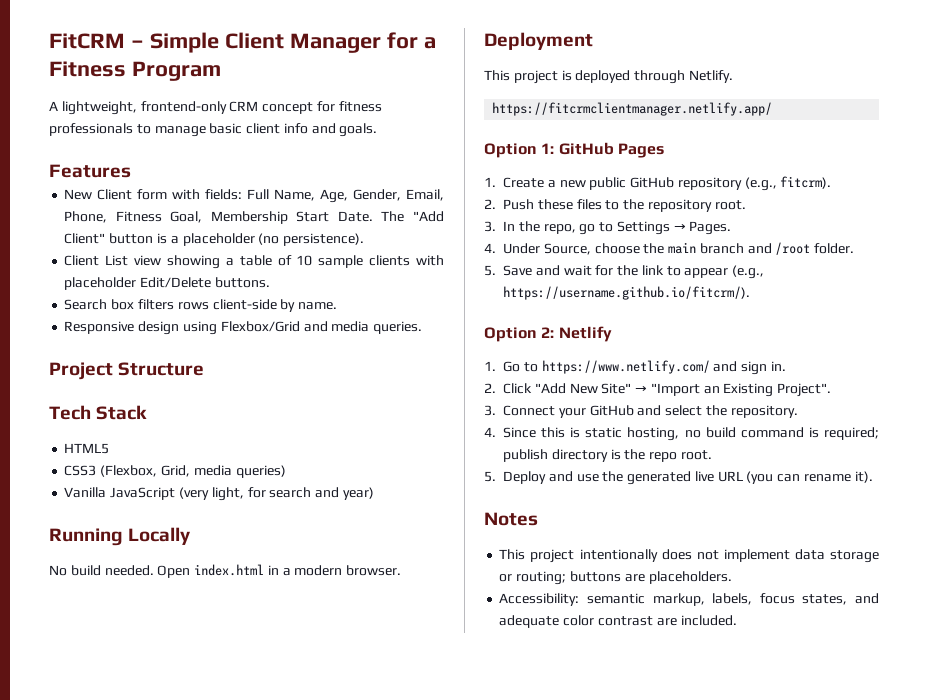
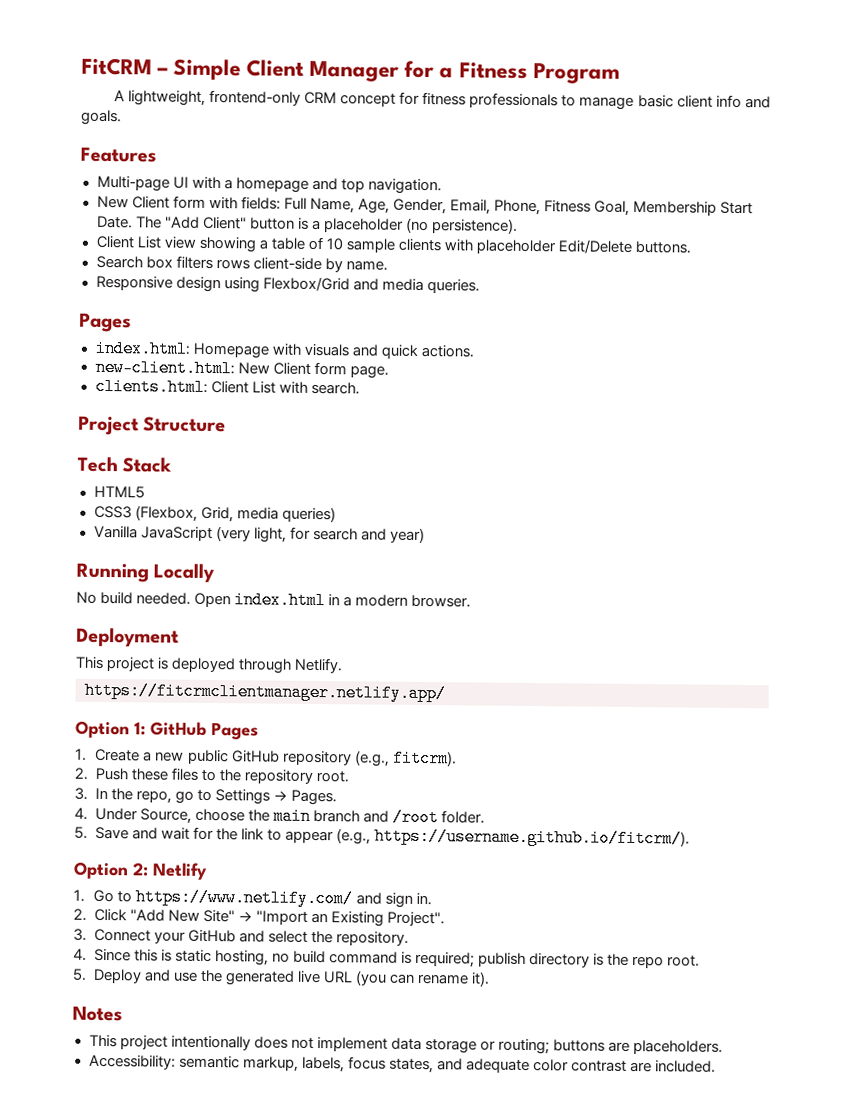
(131, 171) none -> [96,175,442,195] // Multi-page UI with a homepage and top navigation.
(423, 327) none -> [79,312,132,333] [94,339,474,359] [94,358,389,379] [94,377,360,396] // Pages // index.html: Homepage with visuals and quick actions. // new-client.html: New Client form page. // clients.html: Client List with search.

